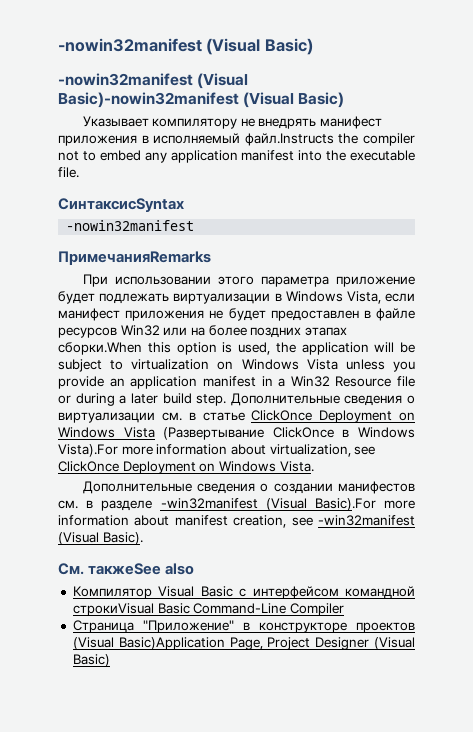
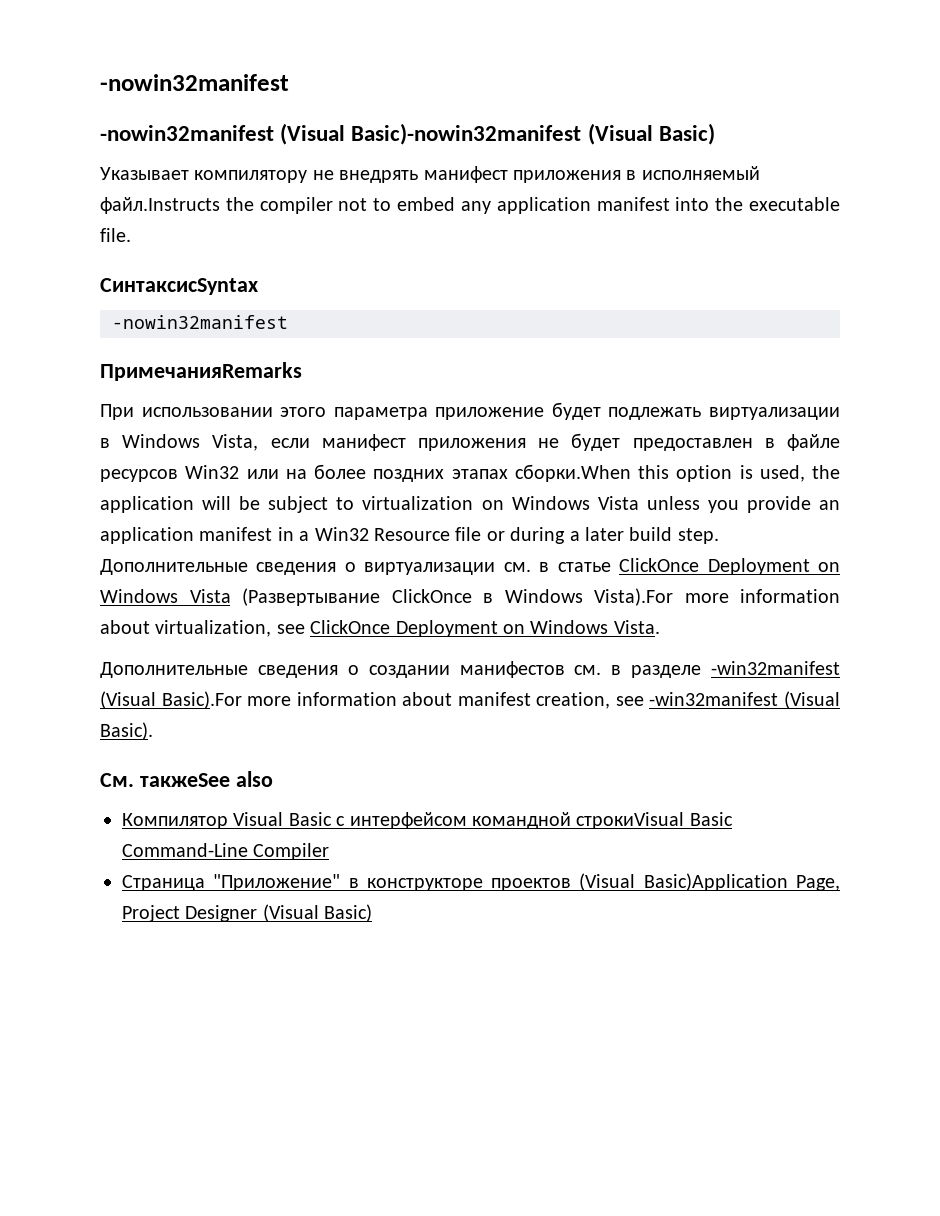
[58,38,313,55] -nowin32manifest (Visual Basic) -> [100,74,289,91] -nowin32manifest

